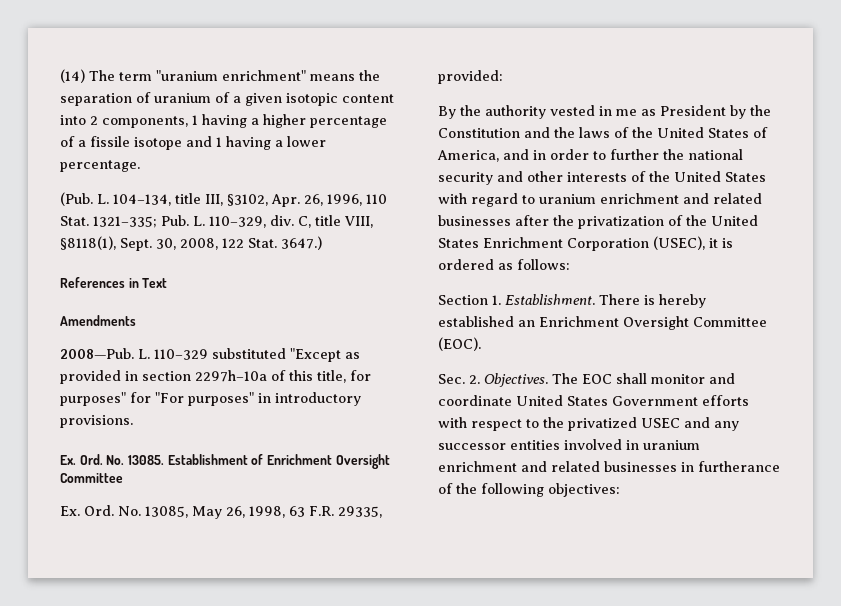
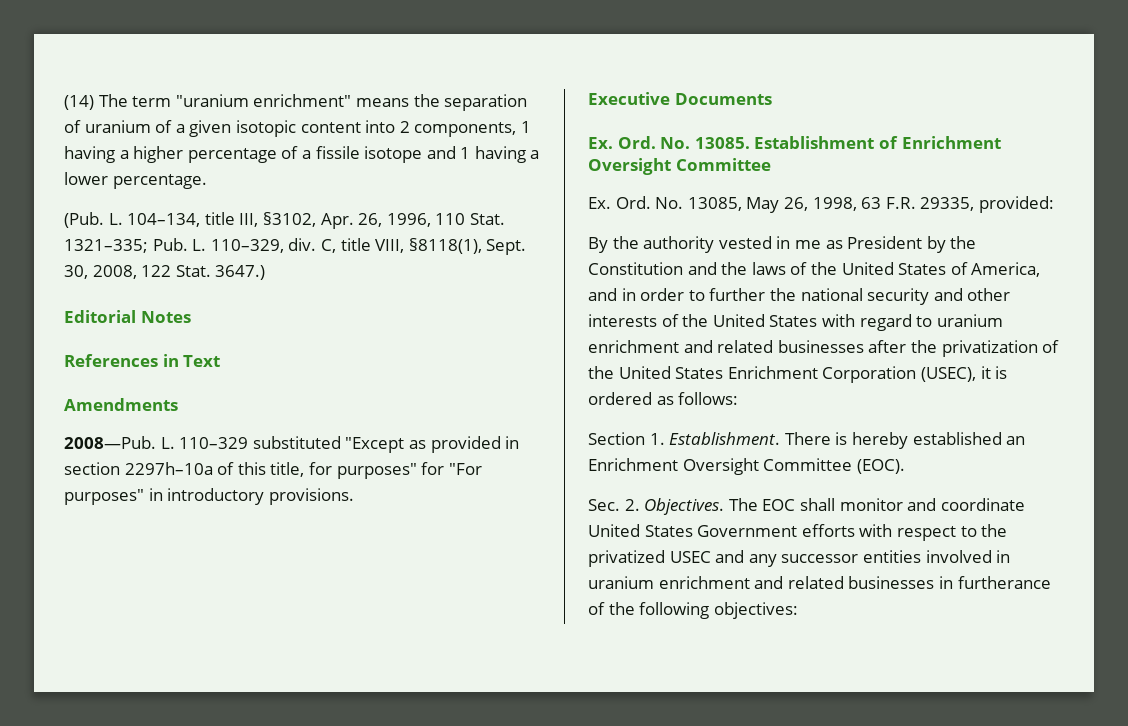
(322, 243) none -> [64,310,191,323] // Editorial Notes
(133, 421) none -> [588,92,772,105] // Executive Documents

